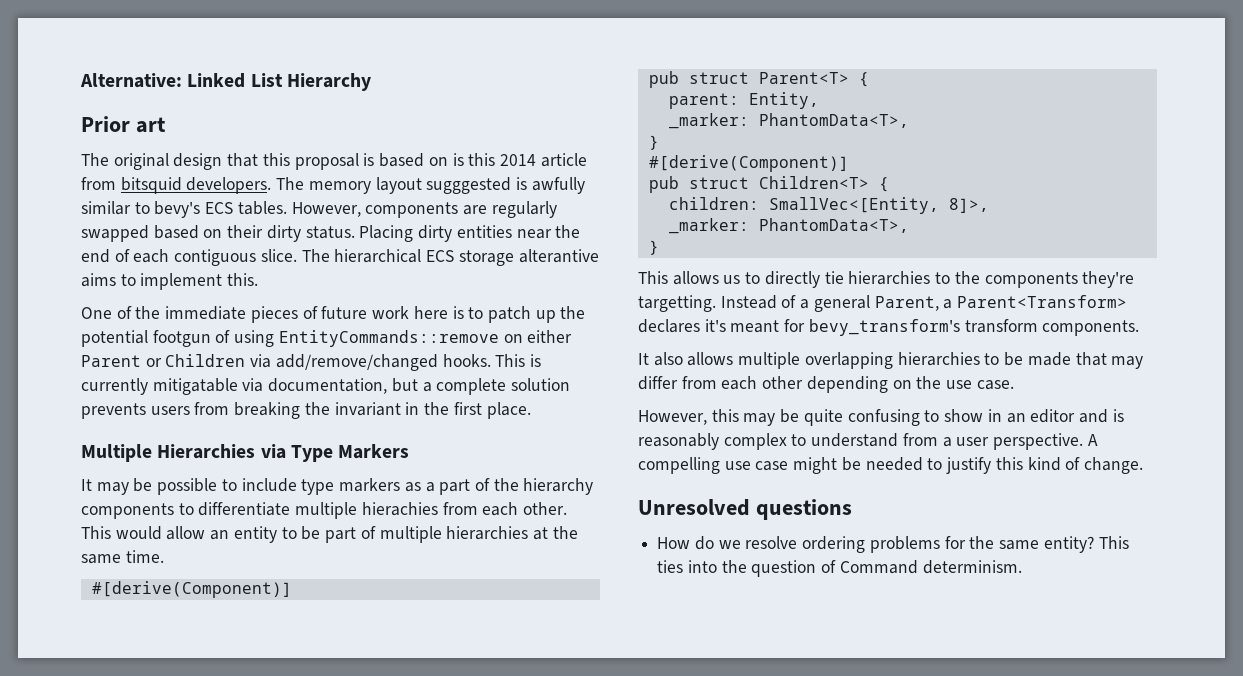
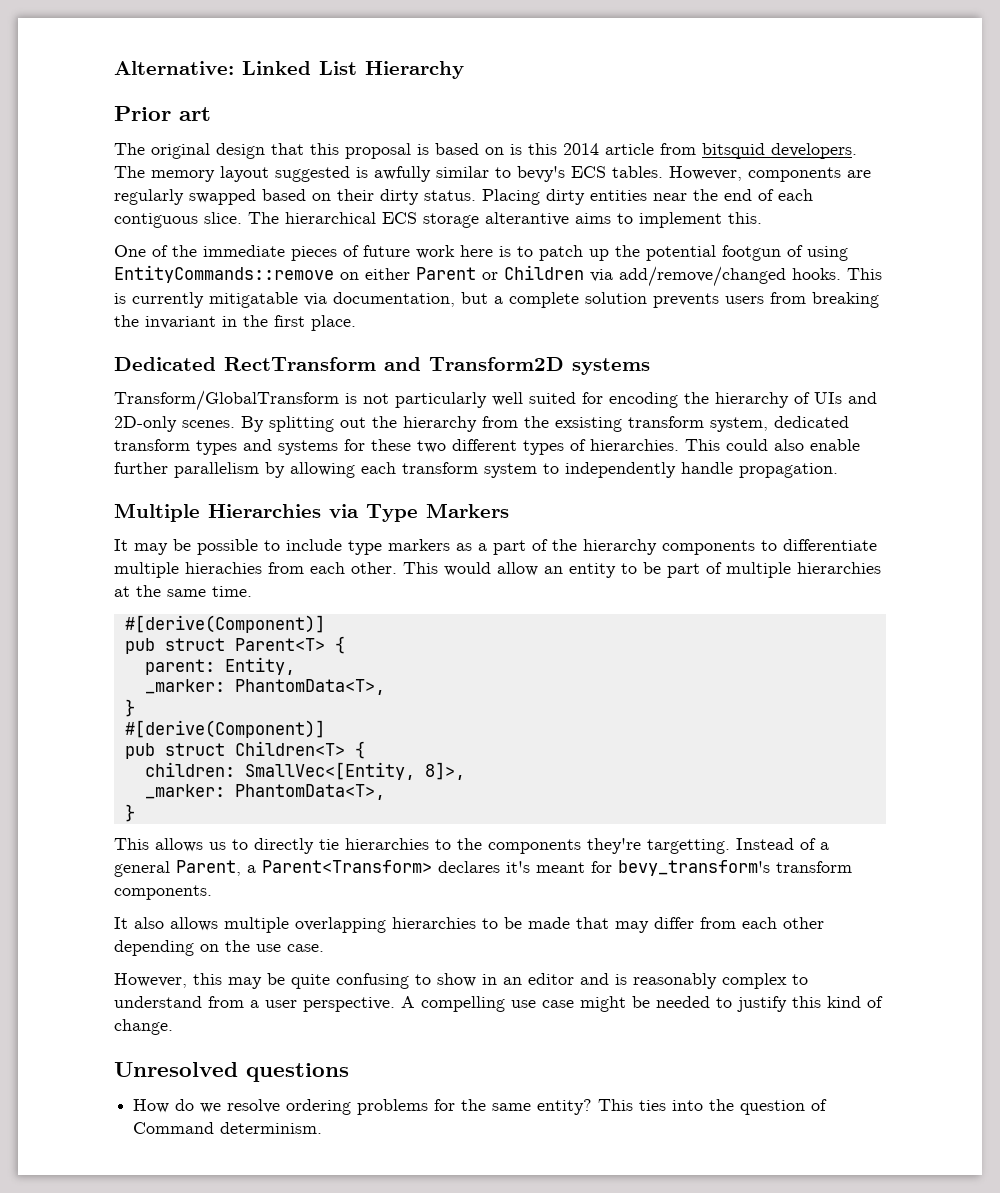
[426,177,512,194] sugggested -> [275,166,350,182] suggested
(531, 410) none -> [114,357,650,375] [114,390,877,411] [114,416,849,432] [114,439,860,455] [114,462,838,478] // Dedicated RectTransform and Transform2D systems // Transform/GlobalTransform is not particularly well suited for encoding the hierarchy of UIs and 2D-only scenes. By splitting out the hierarchy from the exsisting transform system, dedicated transform types and systems for these two different types of hierarchies. This could also enable further parallelism by allowing each transform system to independently handle propagation.

